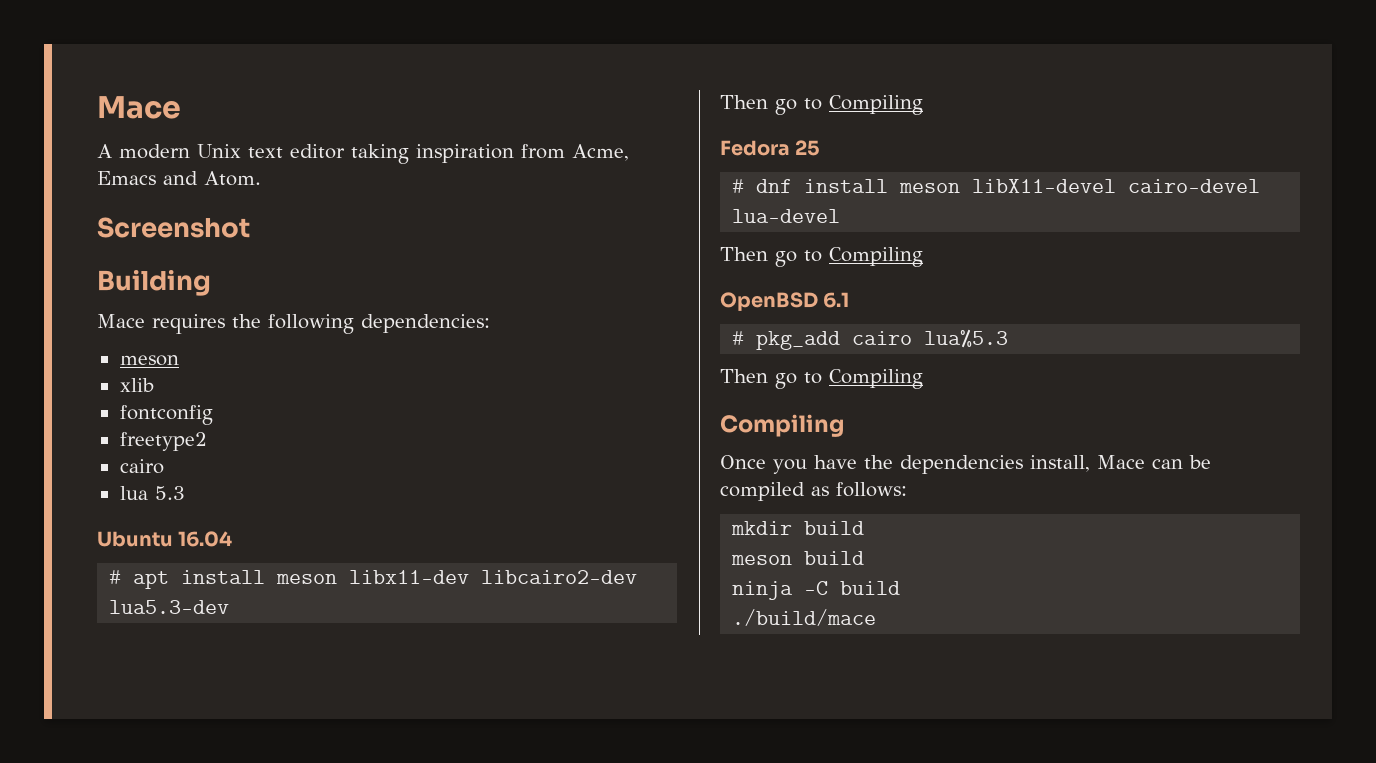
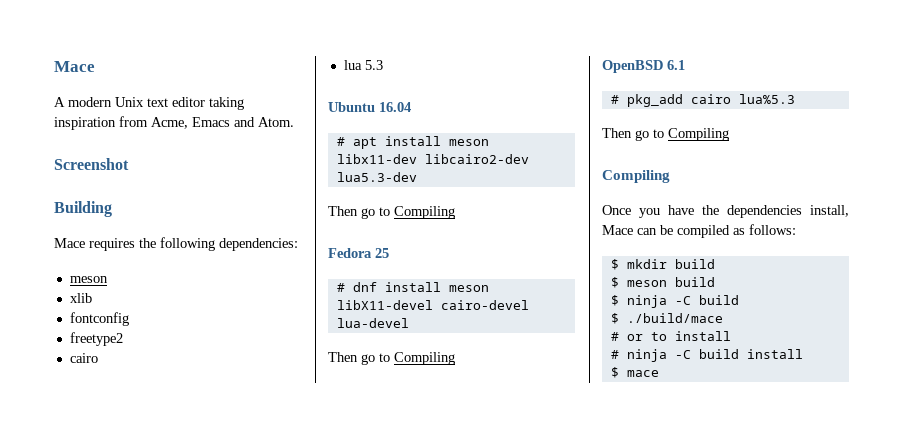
(907, 489) none -> [610,259,619,270] $
(865, 528) none -> [610,277,619,288] $
(865, 558) none -> [610,295,619,306] $
(901, 588) none -> [610,313,619,324] $
(877, 617) none -> [610,331,731,341] [610,349,803,362] [610,367,659,378] // # or to install // # ninja -C build install // $ mace

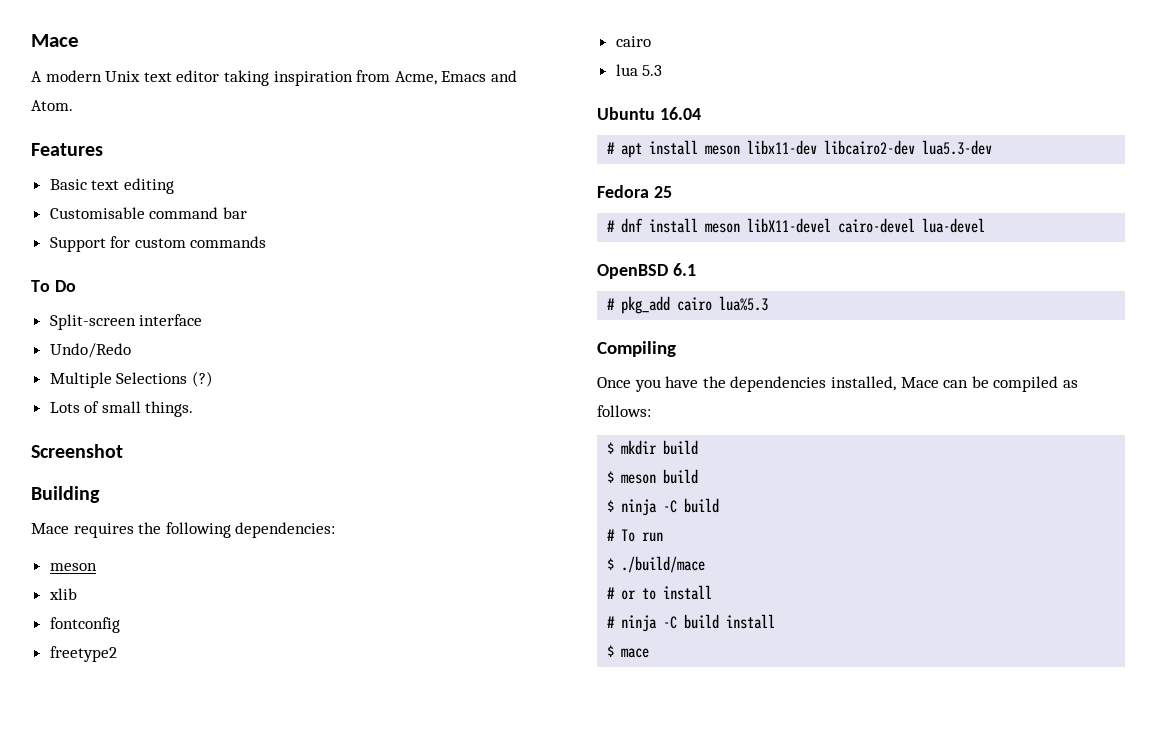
(294, 122) none -> [31,143,103,156] [49,178,174,194] [49,207,247,219] [49,236,267,252] [31,280,76,292] [49,314,203,330] [49,343,131,358] [49,371,213,388] [49,401,194,417] // Features // Basic text editing // Customisable command bar // Support for custom commands // To Do // Split-screen interface // Undo/Redo // Multiple Selections (?) // Lots of small things.
[328,206,455,219] // Then go to Compiling -> (993, 147) none
[328,352,455,365] // Then go to Compiling -> (986, 225) none
[602,128,729,141] // Then go to Compiling -> (769, 303) none
[810,205,849,217] install, -> [830,376,896,391] installed,
(739, 300) none -> [607,529,664,542] // # To run

